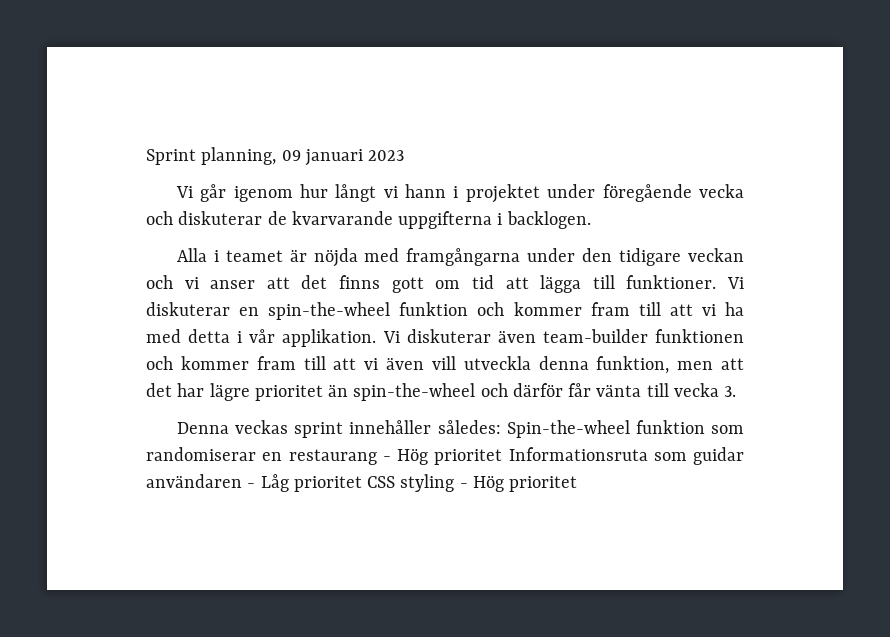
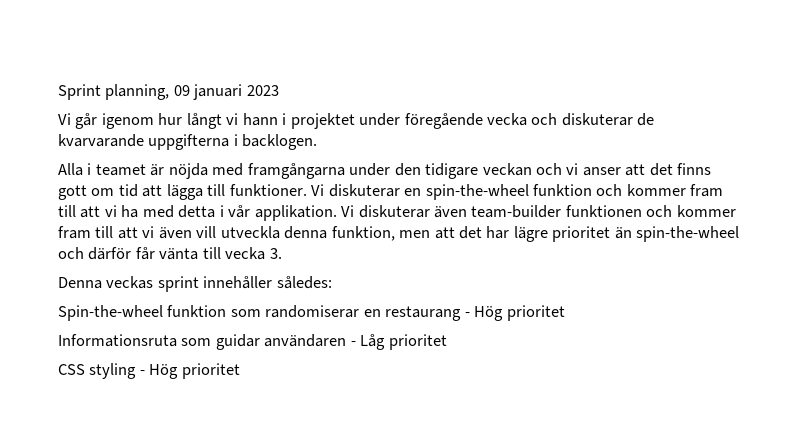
(501, 427) none -> (332, 282) //
(503, 457) none -> (565, 313) //
(362, 484) none -> (447, 342) //

